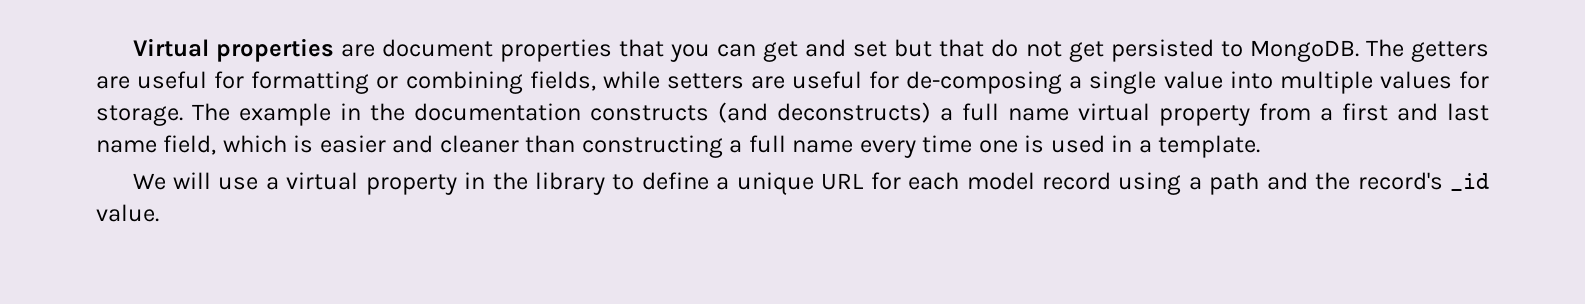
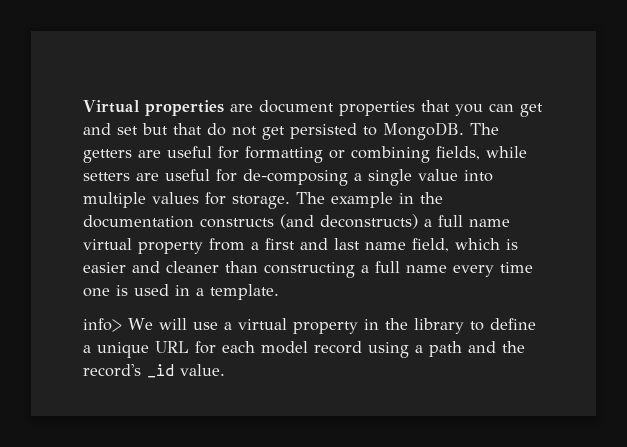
(1261, 146) none -> [83,318,122,332] info>

